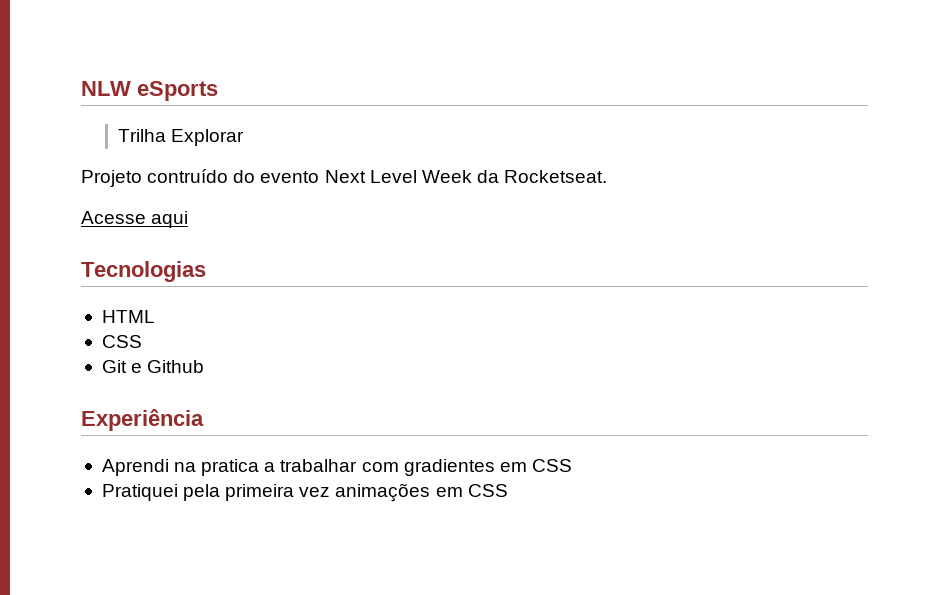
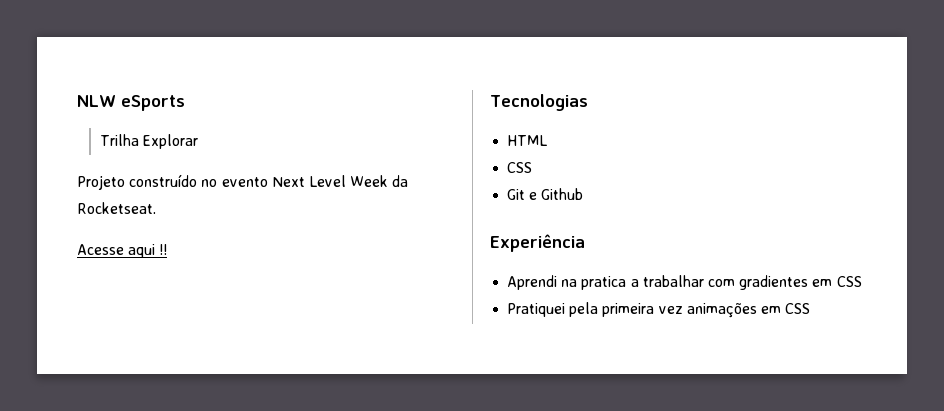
[147,169,256,183] contruído do -> [129,174,218,187] construído no
(189, 219) none -> [159,244,168,255] !!

